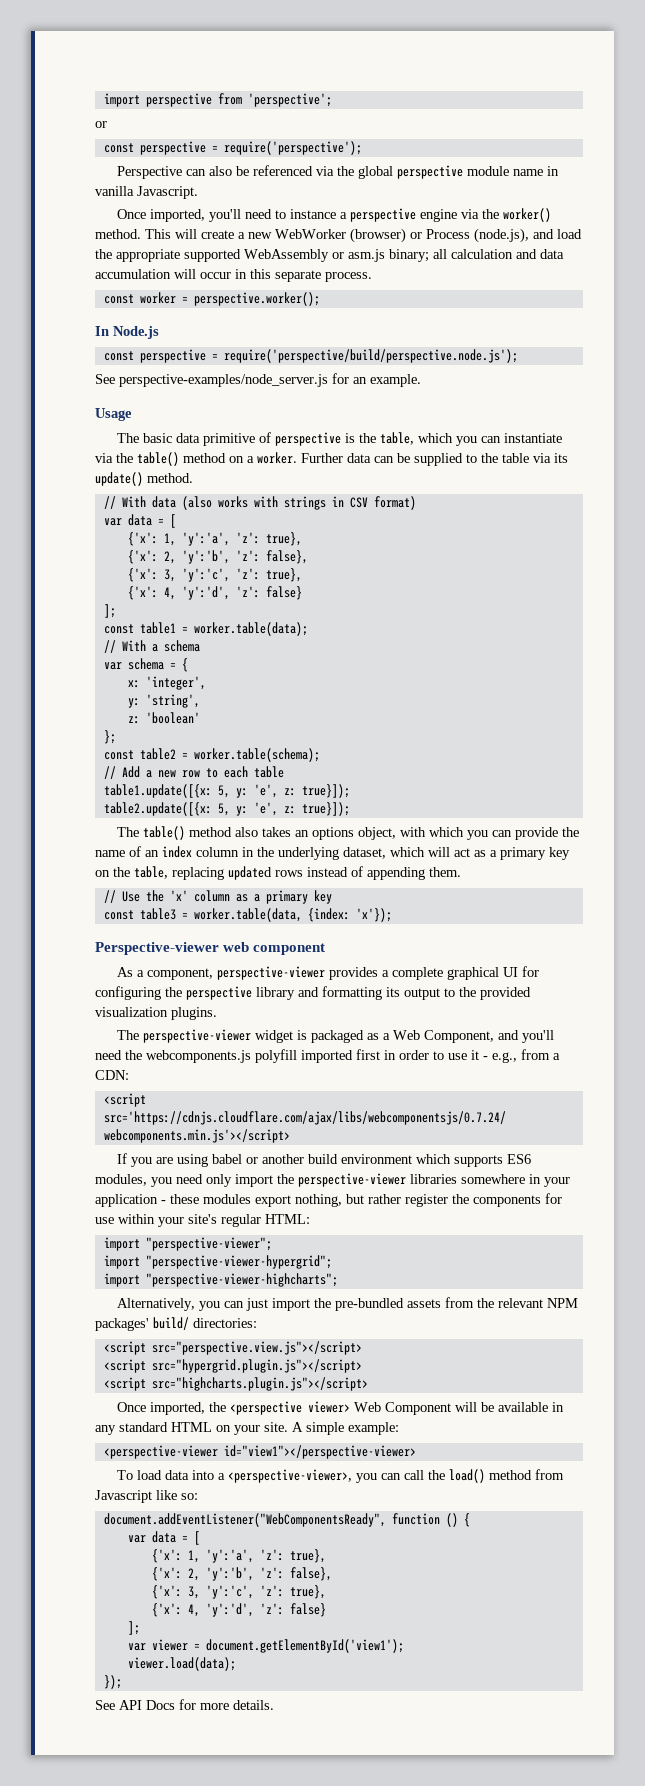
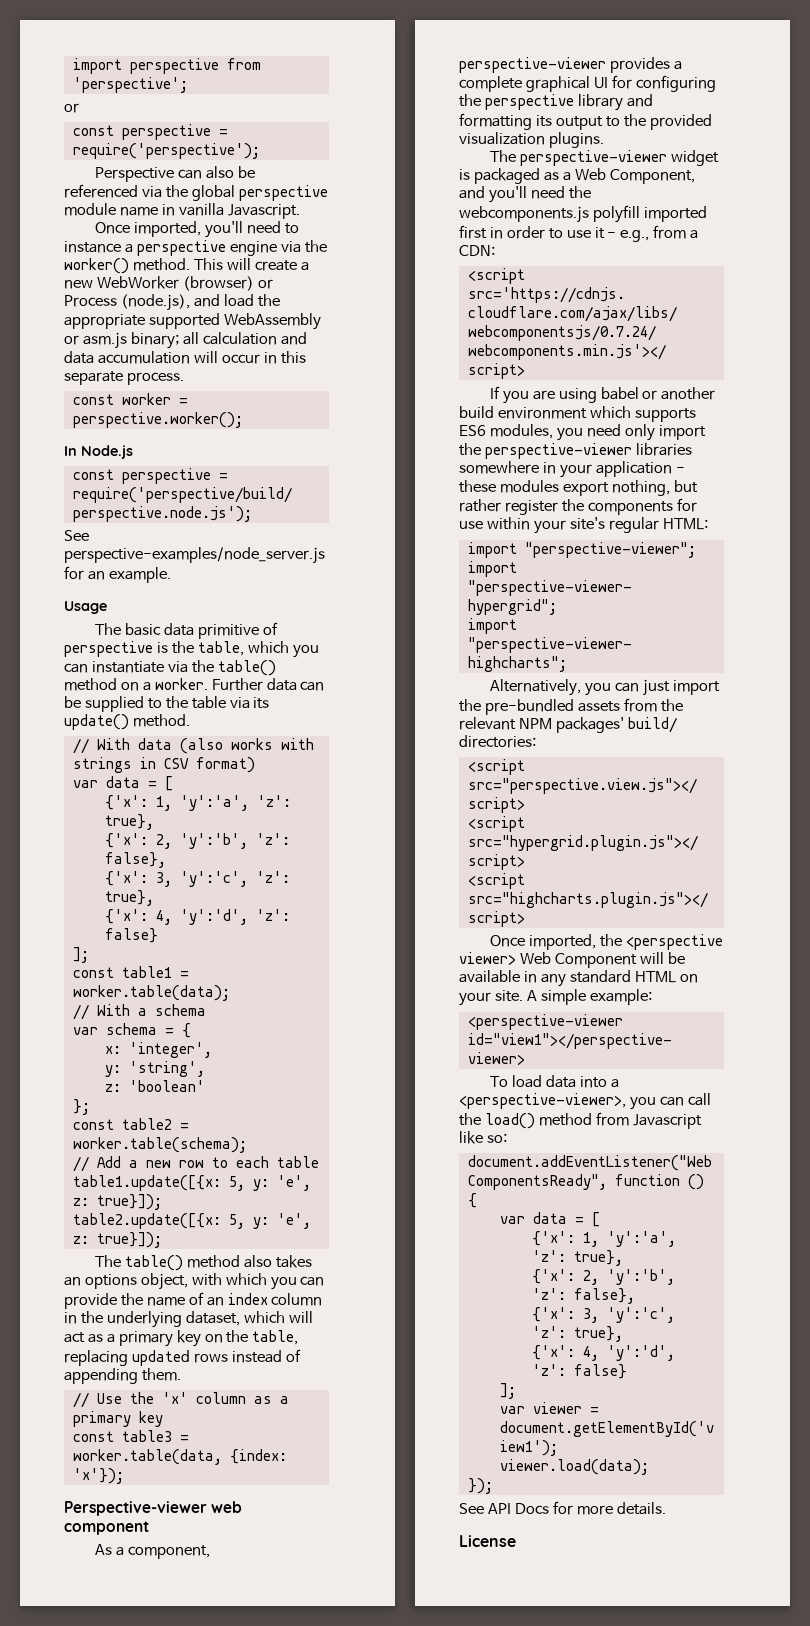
(274, 1705) none -> [459,1535,516,1547] // License

